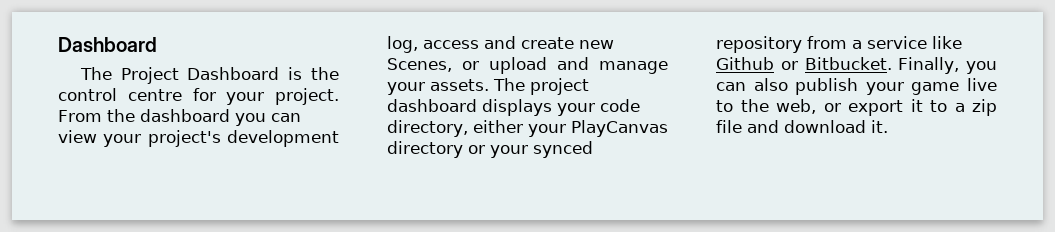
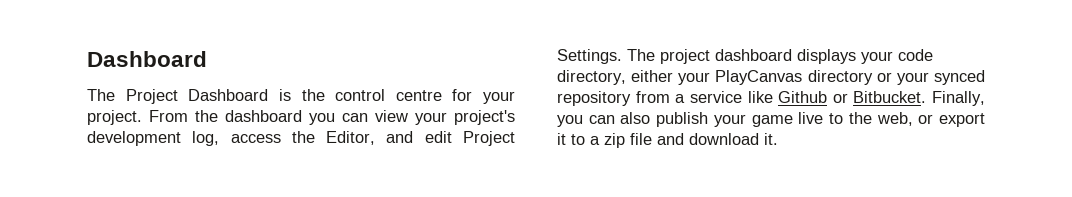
[484,36,614,49] [387,57,668,74] [387,79,489,95] and create new Scenes, or upload and manage your assets. -> [291,131,515,146] [557,49,622,64] the Editor, and edit Project Settings.

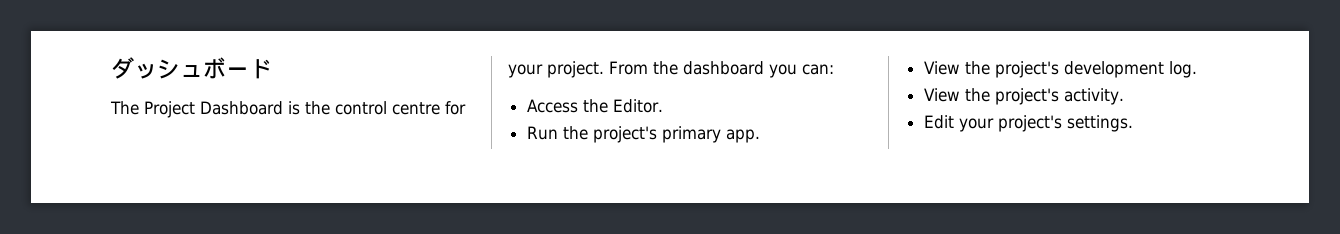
[87,51,207,67] Dashboard -> [111,57,272,79] ダッシュボード
[342,110,515,125] [87,131,515,146] [557,49,933,64] [557,70,985,85] [557,91,985,106] [557,112,986,127] [557,133,778,148] can view your project's development log, access the Editor, and edit Project Settings. The project dashboard displays your code directory, either your PlayCanvas directory or your synced repository from a service like Github or Bitbucket. Finally, you can also publish your game live to the web, or export it to a zip file and download it. -> [801,64,834,75] [526,99,663,113] [526,126,760,143] [923,61,1197,78] [923,88,1124,105] [923,115,1133,132] can: // Access the Editor. // Run the project's primary app. // View the project's development log. // View the project's activity. // Edit your project's settings.

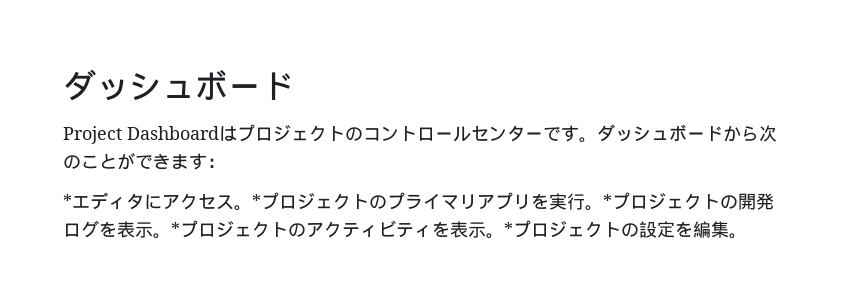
[110,101,139,115] The -> (294, 86) none
[288,101,466,115] [508,61,834,78] [526,99,663,113] [526,126,760,143] [923,61,1197,78] [923,88,1124,105] [923,115,1133,132] is the control centre for your project. From the dashboard you can: // Access the Editor. // Run the project's primary app. // View the project's development log. // View the project's activity. // Edit your project's settings. -> [219,124,777,143] [63,152,225,170] [63,192,774,211] [63,220,747,239] はプロジェクトのコントロールセンターです。ダッシュボードから次のことができます： // *エディタにアクセス。*プロジェクトのプライマリアプリを実行。*プロジェクトの開発ログを表示。*プロジェクトのアクティビティを表示。*プロジェクトの設定を編集。

